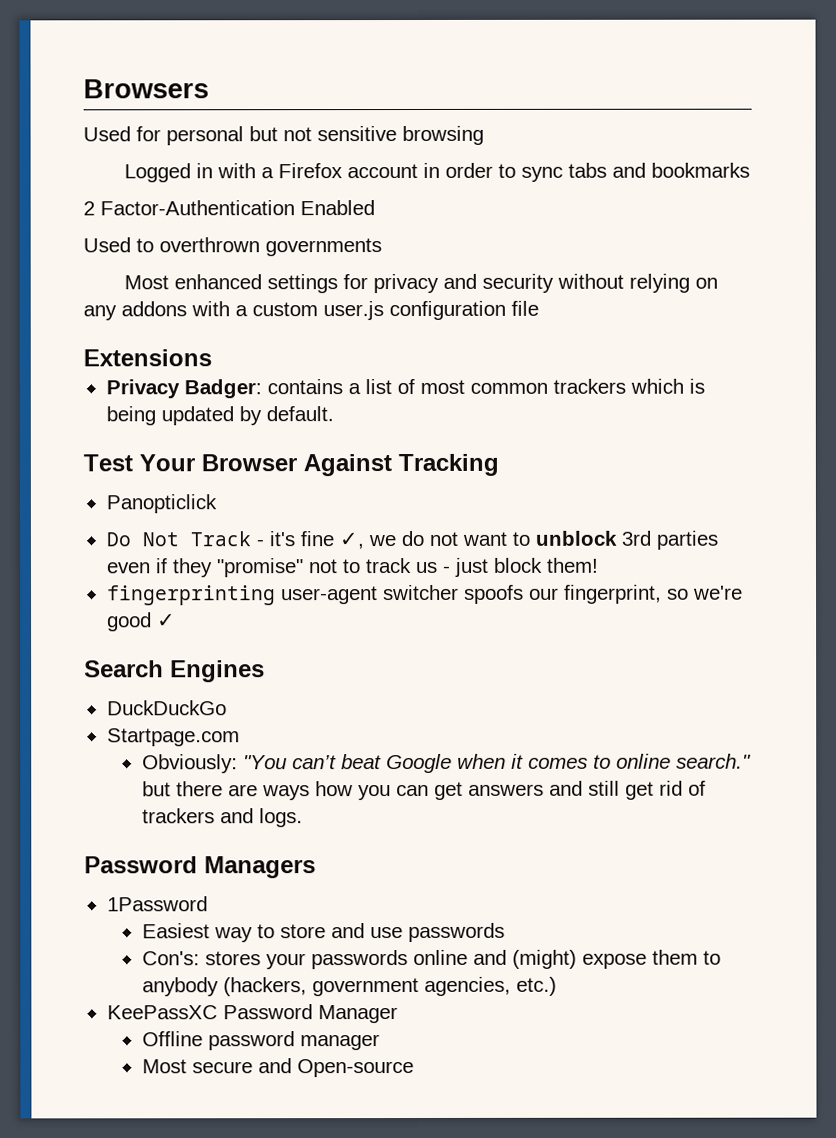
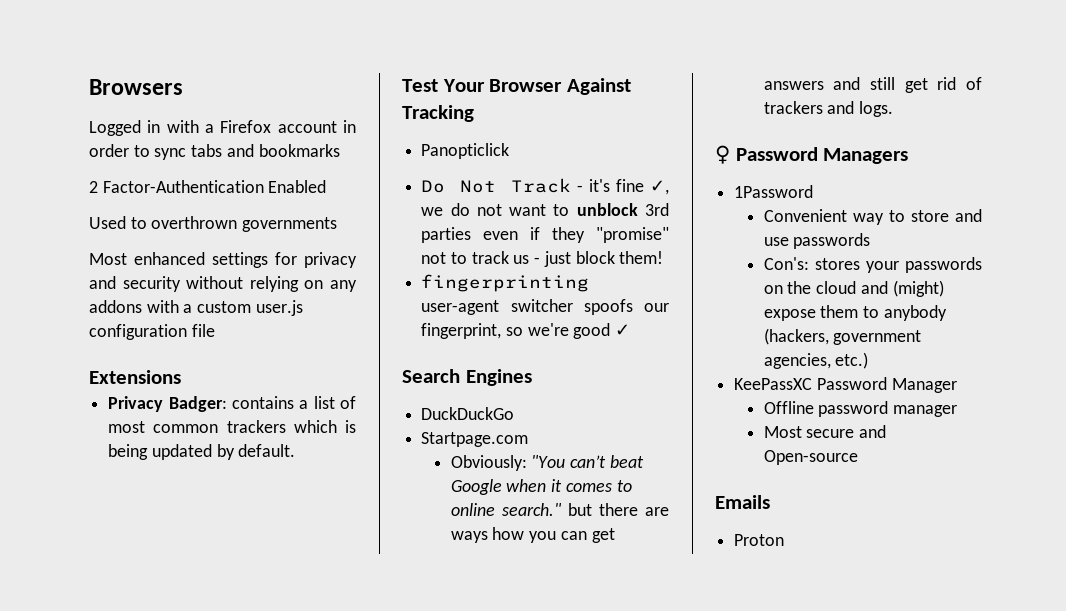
[83,125,484,146] // Used for personal but not sensitive browsing -> (183, 87) none
(303, 818) none -> [715,145,730,164] ♀
[141,923,210,939] Easiest -> [763,209,847,222] Convenient
[412,949,468,966] online -> [763,281,857,294] on the cloud
(414, 1068) none -> [715,495,770,509] [734,534,785,546] // Emails // Proton

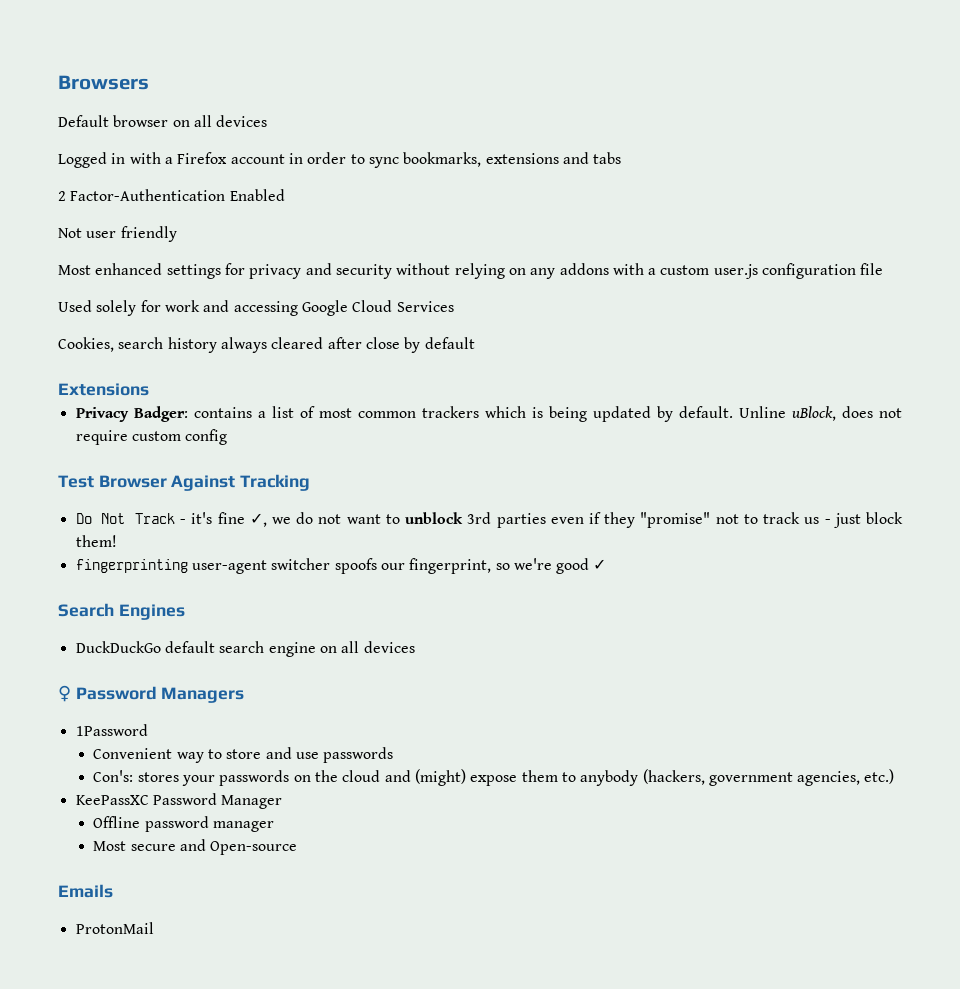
(183, 87) none -> [58,115,268,127] // Default browser on all devices
(187, 154) none -> [403,152,589,167] bookmarks, extensions and
[226,144,340,157] and bookmarks -> (622, 158) none
[89,216,338,232] Used to overthrown governments -> [58,226,177,242] Not user friendly
(215, 330) none -> [58,300,454,316] [58,337,475,353] // Used solely for work and accessing Google Cloud Services // Cookies, search history always cleared after close by default
(296, 450) none -> [738,406,903,421] [75,429,228,445] Unline uBlock, does not require custom config
[442,79,485,92] Your -> (94, 481) none
[421,143,510,159] // Panopticlick -> (311, 482) none
[421,432,529,447] [450,455,644,471] [450,479,632,495] [450,503,669,516] [450,527,615,543] [763,77,982,93] [763,101,894,117] // Startpage.com // Obviously: "You can’t beat Google when it comes to online search." but there are ways how you can get answers and still get rid of trackers and logs. -> [164,641,415,657] default search engine on all devices
[734,534,785,546] Proton -> [75,922,154,934] ProtonMail

